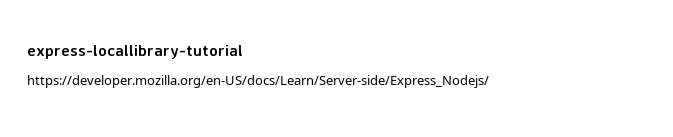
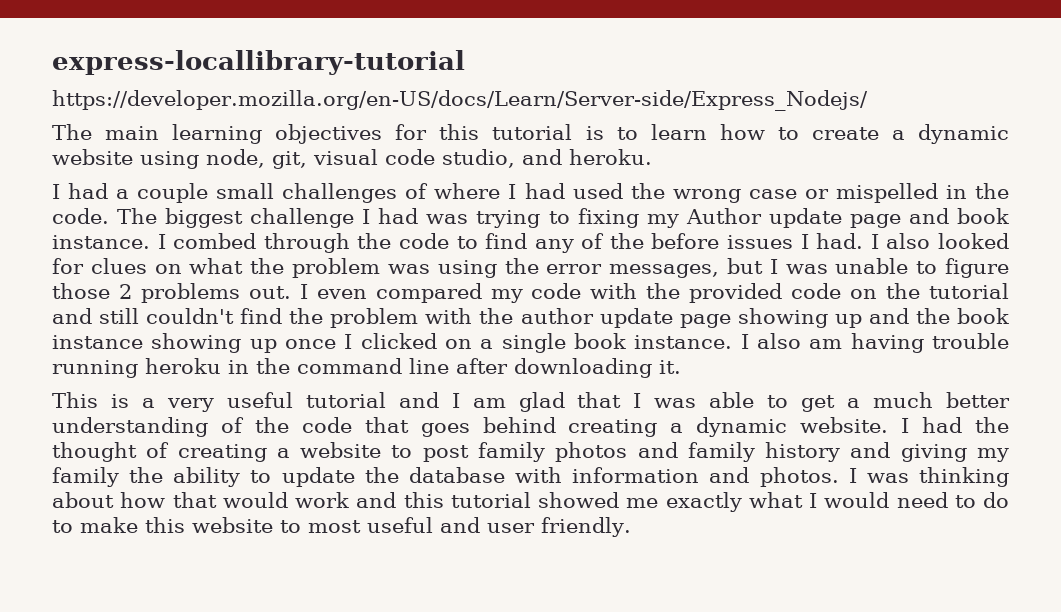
(489, 81) none -> [52,124,1009,144] [52,149,652,169] [52,183,1009,203] [52,208,1010,228] [52,233,1010,253] [52,258,1009,278] [52,283,1009,303] [52,308,1010,328] [52,333,1010,353] [52,358,681,378] [52,392,1011,412] [52,417,1009,437] [52,442,1010,462] [52,467,1010,487] [52,492,1009,512] [52,517,631,537] // The main learning objectives for this tutorial is to learn how to create a dynamic website using node, git, visual code studio, and heroku. // I had a couple small challenges of where I had used the wrong case or mispelled in the code. The biggest challenge I had was trying to fixing my Author update page and book instance. I combed through the code to find any of the before issues I had. I also looked for clues on what the problem was using the error messages, but I was unable to figure those 2 problems out. I even compared my code with the provided code on the tutorial and still couldn't find the problem with the author update page showing up and the book instance showing up once I clicked on a single book instance. I also am having trouble running heroku in the command line after downloading it. // This is a very useful tutorial and I am glad that I was able to get a much better understanding of the code that goes behind creating a dynamic website. I had the thought of creating a website to post family photos and family history and giving my family the ability to update the database with information and photos. I was thinking about how that would work and this tutorial showed me exactly what I would need to do to make this website to most useful and user friendly.

